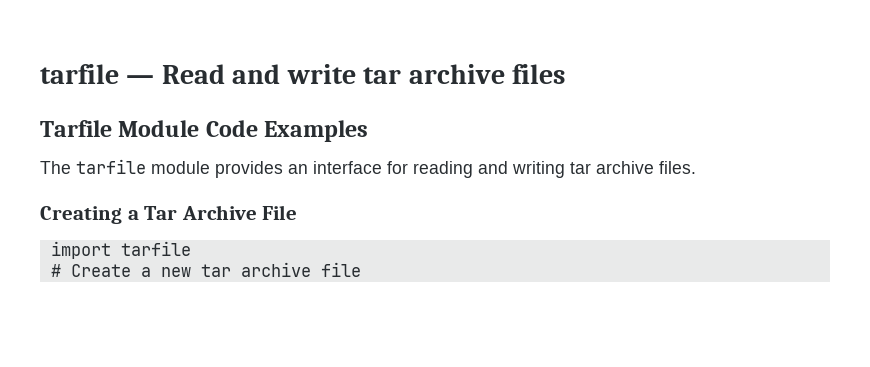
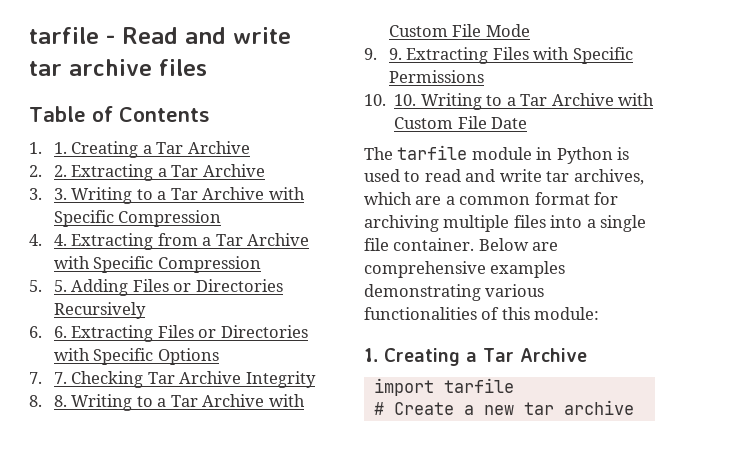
[40,64,155,84] tarfile — -> [29,27,115,44] tarfile -
[40,120,369,142] [40,159,696,178] [40,205,298,224] Tarfile Module Code Examples // The tarfile module provides an interface for reading and writing tar archive files. // Creating a Tar Archive File -> [29,106,210,122] [29,141,250,158] [29,164,265,181] [29,187,305,204] [53,210,222,227] [29,233,310,250] [53,256,261,273] [29,279,283,296] [53,302,146,319] [29,325,308,342] [53,348,219,365] [29,371,316,388] [29,394,305,411] [388,24,530,37] [364,47,633,64] [388,70,484,83] [364,93,654,110] [394,116,528,129] [364,145,630,164] [364,169,644,185] [364,192,619,205] [364,215,647,232] [364,238,559,251] [364,261,566,278] [364,284,545,301] [364,307,600,320] [364,348,587,366] Table of Contents // 1. 1. Creating a Tar Archive // 2. 2. Extracting a Tar Archive // 3. 3. Writing to a Tar Archive with Specific Compression // 4. 4. Extracting from a Tar Archive with Specific Compression // 5. 5. Adding Files or Directories Recursively // 6. 6. Extracting Files or Directories with Specific Options // 7. 7. Checking Tar Archive Integrity // 8. 8. Writing to a Tar Archive with Custom File Mode // 9. 9. Extracting Files with Specific Permissions // 10. 10. Writing to a Tar Archive with Custom File Date // The tarfile module in Python is used to read and write tar archives, which are a common format for archiving multiple files into a single file container. Below are comprehensive examples demonstrating various functionalities of this module: // 1. Creating a Tar Archive
[320,262,361,277] file -> (634, 407) none

